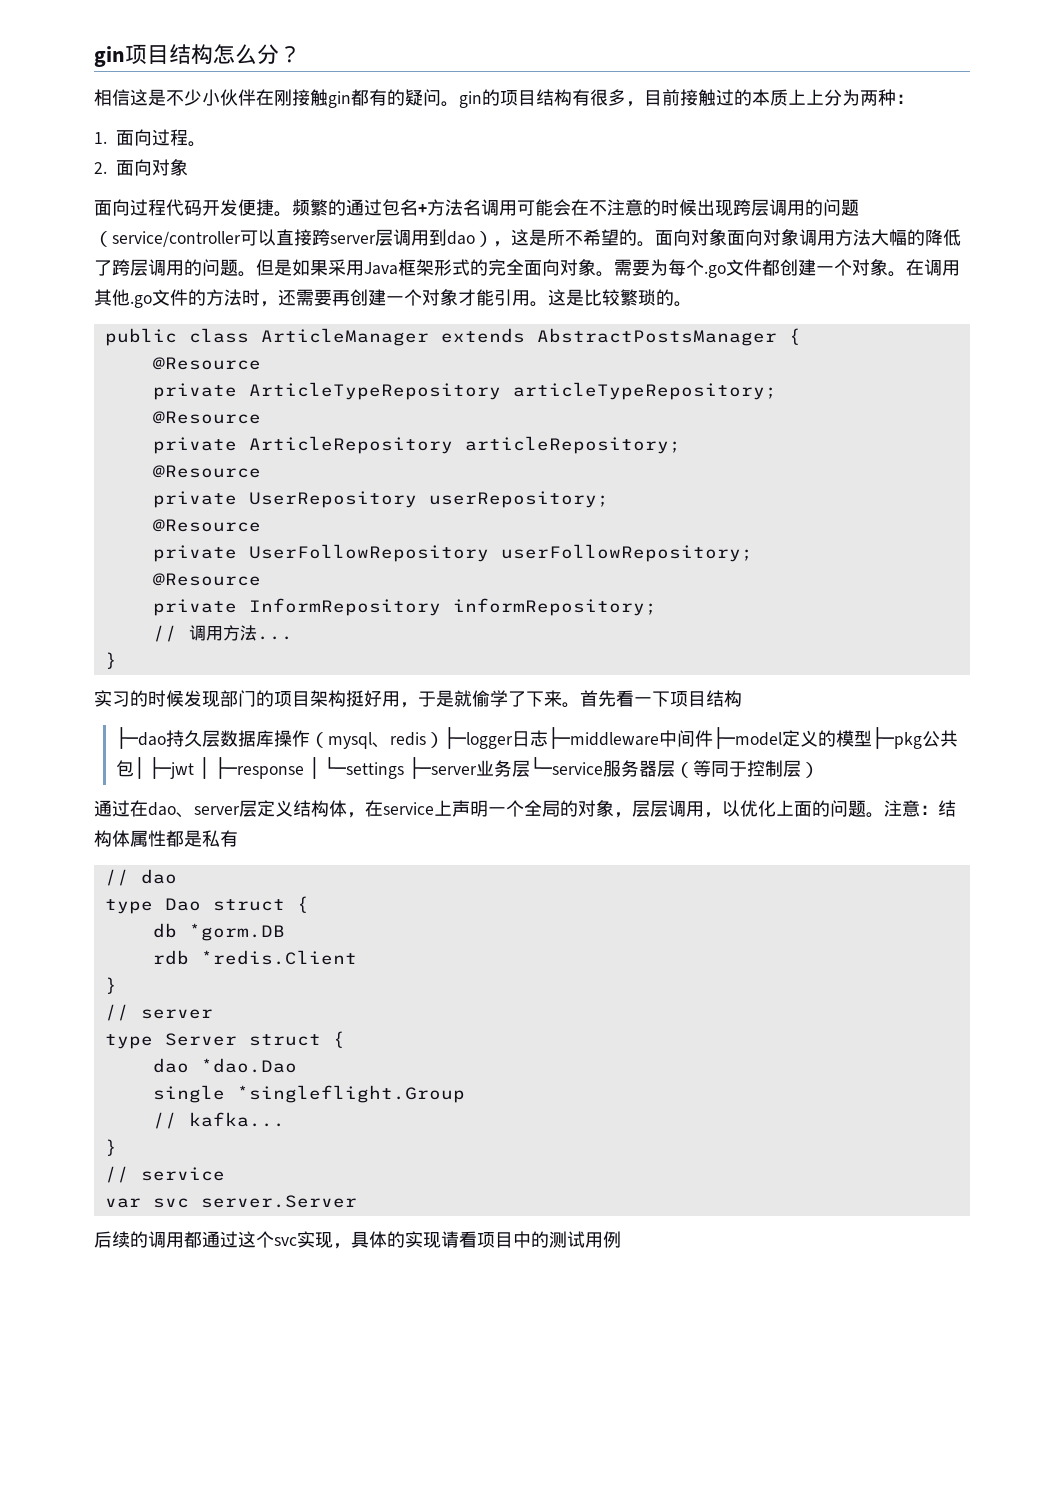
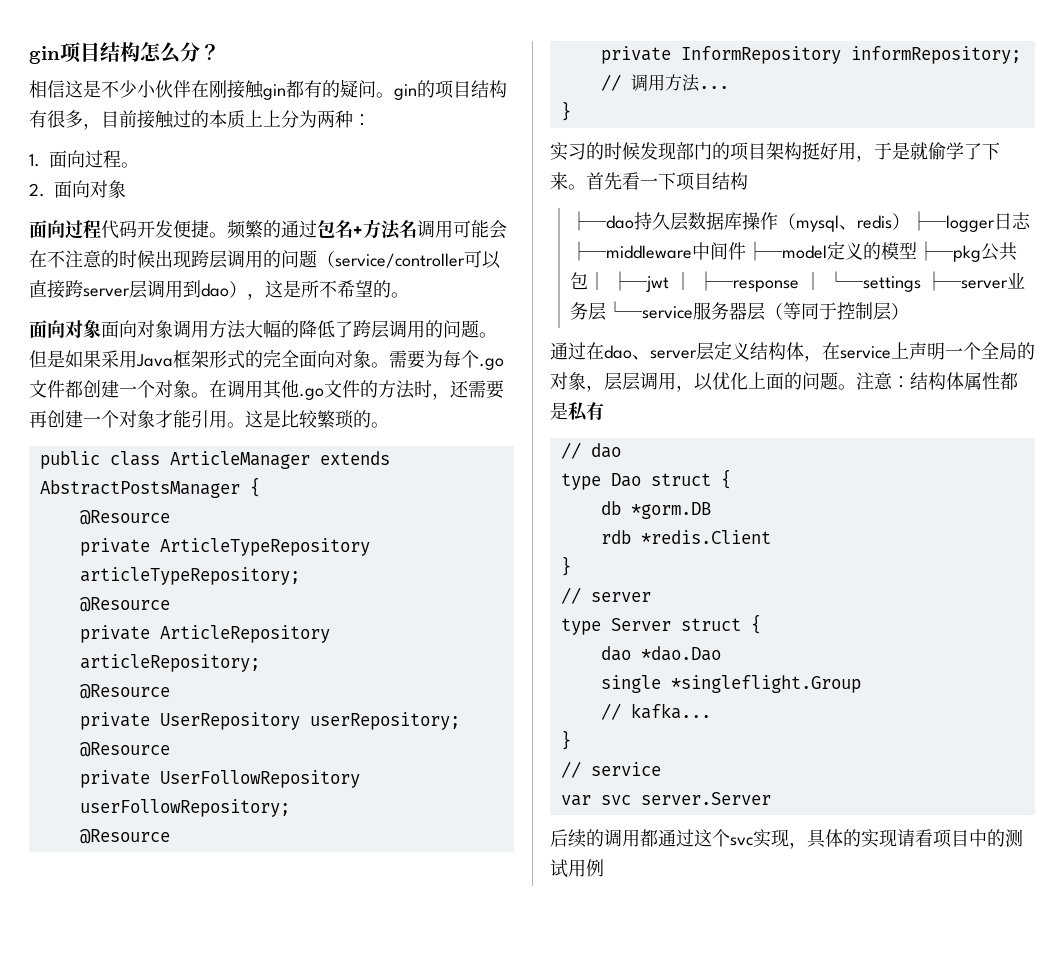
(655, 244) none -> (409, 295) //

